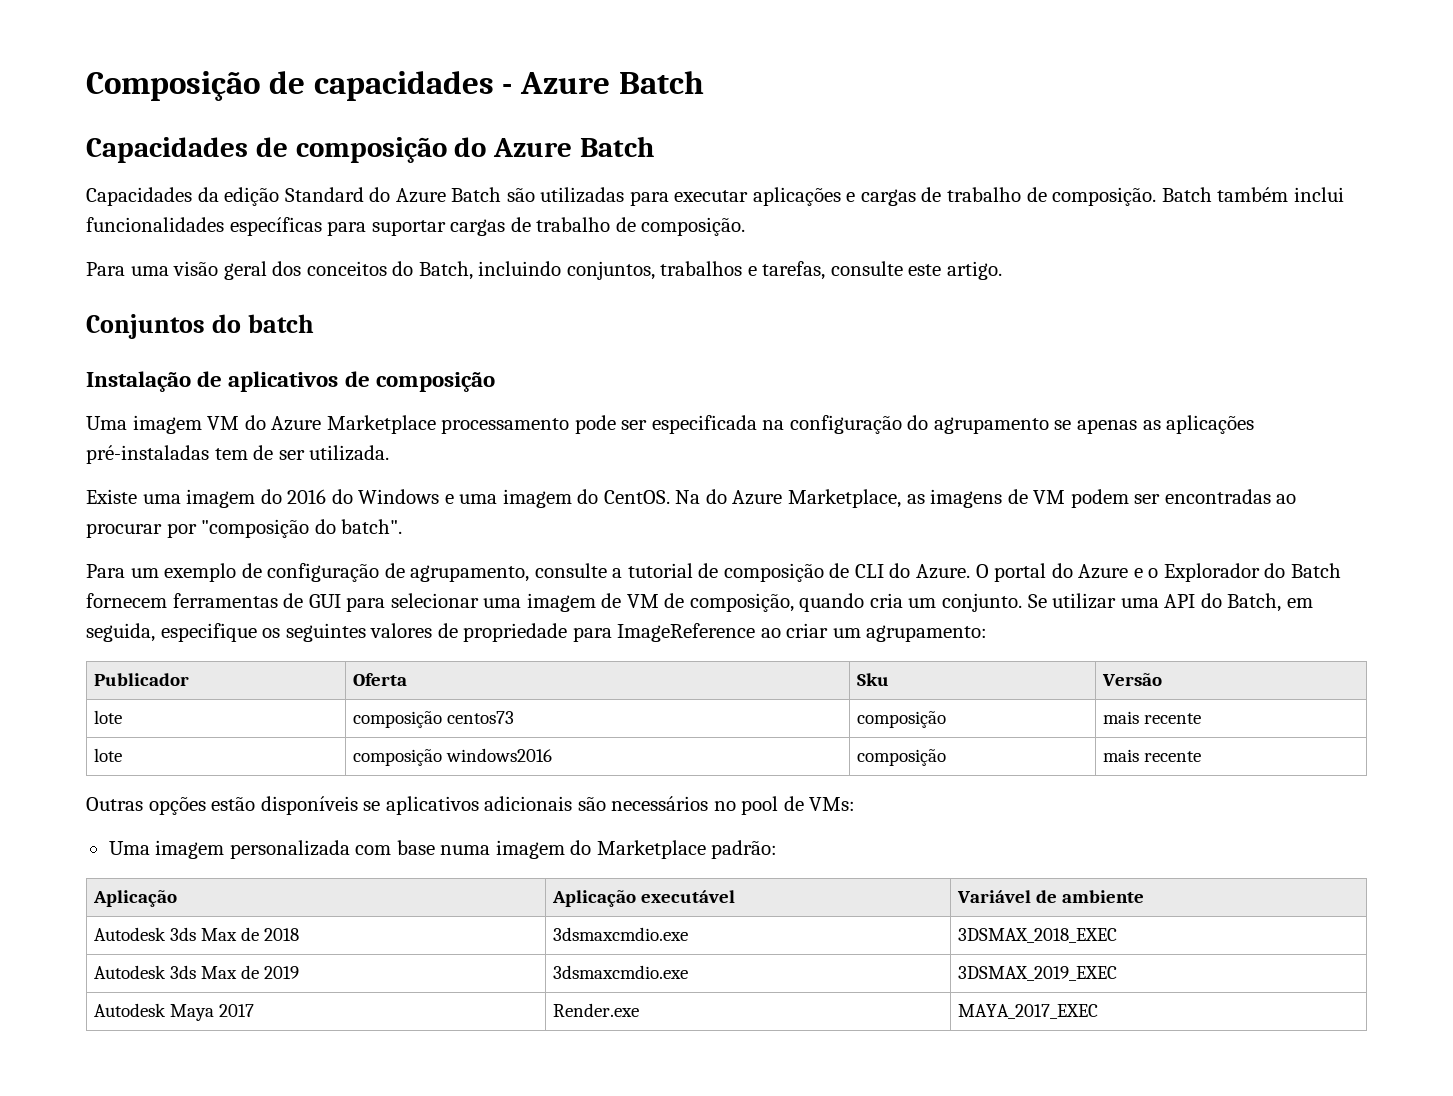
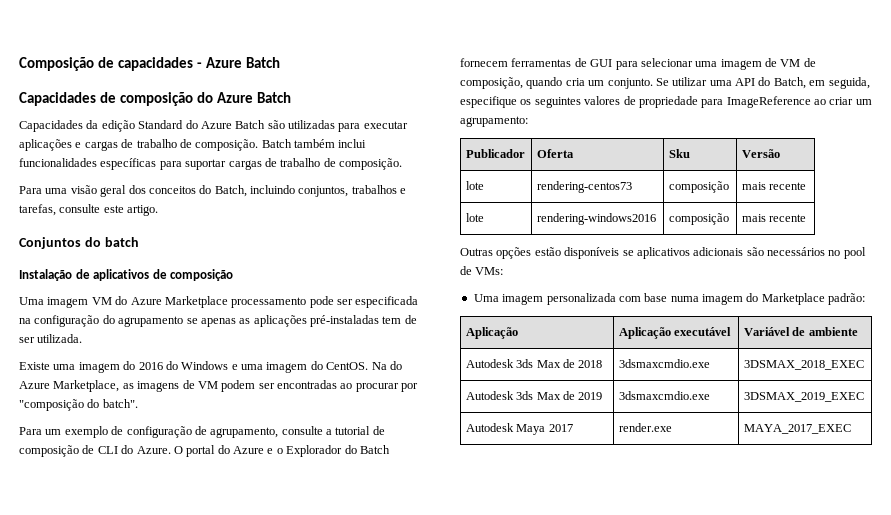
[353,711,515,728] composição centos73 -> [536,181,632,193] rendering-centos73
[353,748,553,766] composição windows2016 -> [536,213,656,225] rendering-windows2016
[553,1003,640,1017] Render.exe -> [618,423,672,432] render.exe

